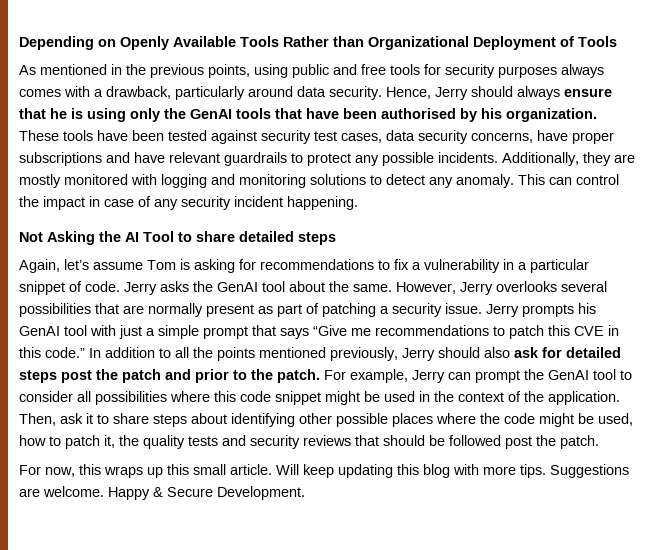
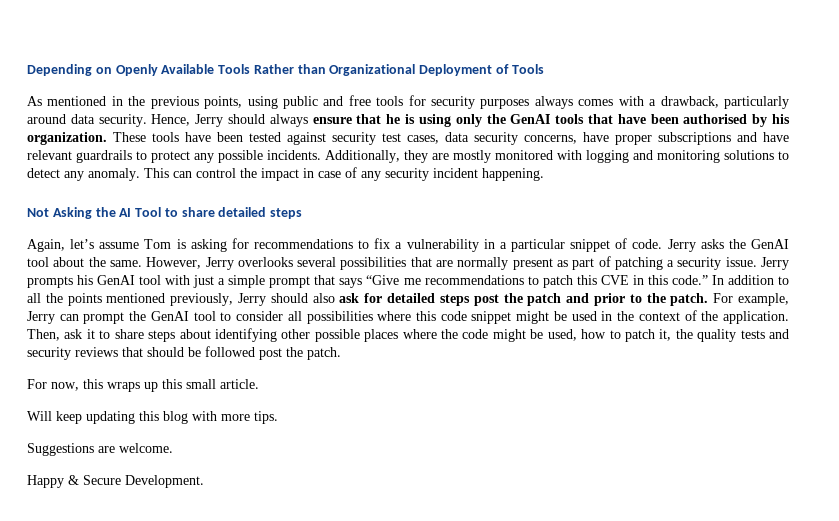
(272, 469) none -> (259, 384) //
(546, 471) none -> (278, 417) //
(104, 491) none -> (173, 448) //

